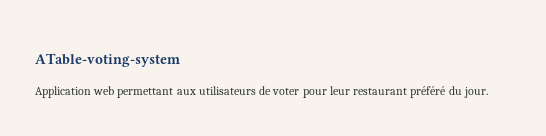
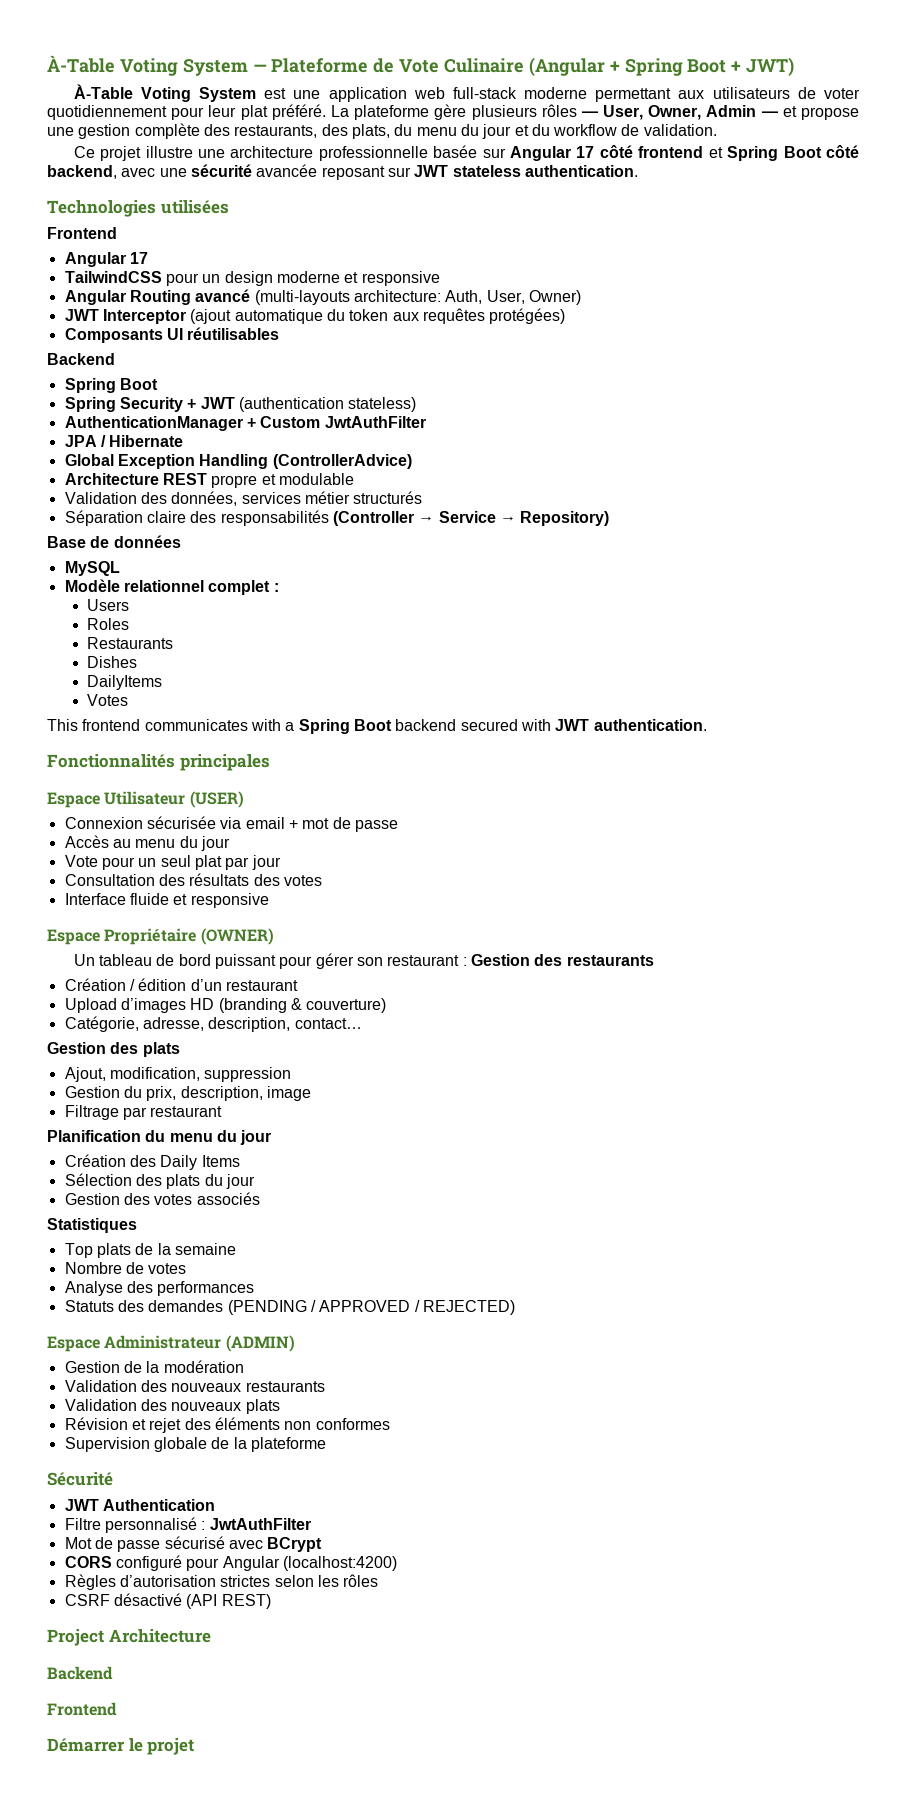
[35,53,180,67] [35,86,115,98] ATable-voting-system // Application web -> [47,55,795,76] [73,84,588,102] À-Table Voting System — Plateforme de Vote Culinaire (Angular + Spring Boot + JWT) // À-Table Voting System est une application web full-stack moderne
(300, 91) none -> [47,105,167,120] quotidiennement
[353,86,488,98] restaurant préféré du jour. -> [240,104,859,120] [47,123,717,139] [73,145,859,161] [47,164,638,180] [47,200,229,217] [47,227,117,239] [64,252,148,267] [64,271,440,286] [64,289,581,305] [64,308,566,324] [64,327,280,343] [47,353,115,365] [64,378,158,393] [64,397,417,412] [64,416,426,431] [64,435,184,447] [64,454,412,469] [64,473,354,488] [64,491,423,506] [64,510,610,526] [47,535,181,548] [64,561,120,576] [64,579,279,595] [86,599,129,611] [86,618,129,630] [86,637,173,649] [86,656,137,668] [86,675,162,690] [86,694,128,706] [47,719,707,734] [47,754,270,771] [47,791,244,808] [64,816,398,832] [64,835,230,851] [64,855,281,870] [64,873,322,886] [64,893,269,908] [47,928,274,945] [73,953,654,969] [64,978,298,991] [64,998,387,1013] [64,1016,362,1032] [47,1042,180,1057] [64,1067,292,1082] [64,1086,311,1101] [64,1105,223,1120] [47,1130,272,1145] [64,1154,240,1170] [64,1173,255,1189] [64,1192,260,1205] [47,1218,137,1233] [64,1243,236,1258] [64,1262,187,1274] [64,1281,255,1296] [64,1300,515,1315] [47,1335,295,1352] [64,1360,244,1373] [64,1380,325,1392] [64,1399,280,1414] [64,1417,390,1433] [64,1437,326,1452] [47,1472,113,1486] [64,1499,215,1511] [64,1517,311,1533] [64,1536,323,1552] [64,1555,397,1571] [64,1574,379,1590] [64,1593,271,1609] [47,1629,211,1646] [47,1666,113,1680] [47,1702,117,1716] [47,1738,195,1755] plat préféré. La plateforme gère plusieurs rôles — User, Owner, Admin — et propose une gestion complète des restaurants, des plats, du menu du jour et du workflow de validation. // Ce projet illustre une architecture professionnelle basée sur Angular 17 côté frontend et Spring Boot côté backend, avec une sécurité avancée reposant sur JWT stateless authentication. // Technologies utilisées // Frontend // Angular 17 // TailwindCSS pour un design moderne et responsive // Angular Routing avancé (multi-layouts architecture: Auth, User, Owner) // JWT Interceptor (ajout automatique du token aux requêtes protégées) // Composants UI réutilisables // Backend // Spring Boot // Spring Security + JWT (authentication stateless) // AuthenticationManager + Custom JwtAuthFilter // JPA / Hibernate // Global Exception Handling (ControllerAdvice) // Architecture REST propre et modulable // Validation des données, services métier structurés // Séparation claire des responsabilités (Controller → Service → Repository) // Base de données // MySQL // Modèle relationnel complet : // Users // Roles // Restaurants // Dishes // DailyItems // Votes // This frontend communicates with a Spring Boot backend secured with JWT authentication. // Fonctionnalités principales // Espace Utilisateur (USER) // Connexion sécurisée via email + mot de passe // Accès au menu du jour // Vote pour un seul plat par jour // Consultation des résultats des votes // Interface fluide et responsive // Espace Propriétaire (OWNER) // Un tableau de bord puissant pour gérer son restaurant : Gestion des restaurants // Création / édition d’un restaurant // Upload d’images HD (branding & couverture) // Catégorie, adresse, description, contact… // Gestion des plats // Ajout, modification, suppression // Gestion du prix, description, image // Filtrage par restaurant // Planification du menu du jour // Création des Daily Items // Sélection des plats du jour // Gestion des votes associés // Statistiques // Top plats de la semaine // Nombre de votes // Analyse des performances // Statuts des demandes (PENDING / APPROVED / REJECTED) // Espace Administrateur (ADMIN) // Gestion de la modération // Validation des nouveaux restaurants // Validation des nouveaux plats // Révision et rejet des éléments non conformes // Supervision globale de la plateforme // Sécurité // JWT Authentication // Filtre personnalisé : JwtAuthFilter // Mot de passe sécurisé avec BCrypt // CORS configuré pour Angular (localhost:4200) // Règles d’autorisation strictes selon les rôles // CSRF désactivé (API REST) // Project Architecture // Backend // Frontend // Démarrer le projet

